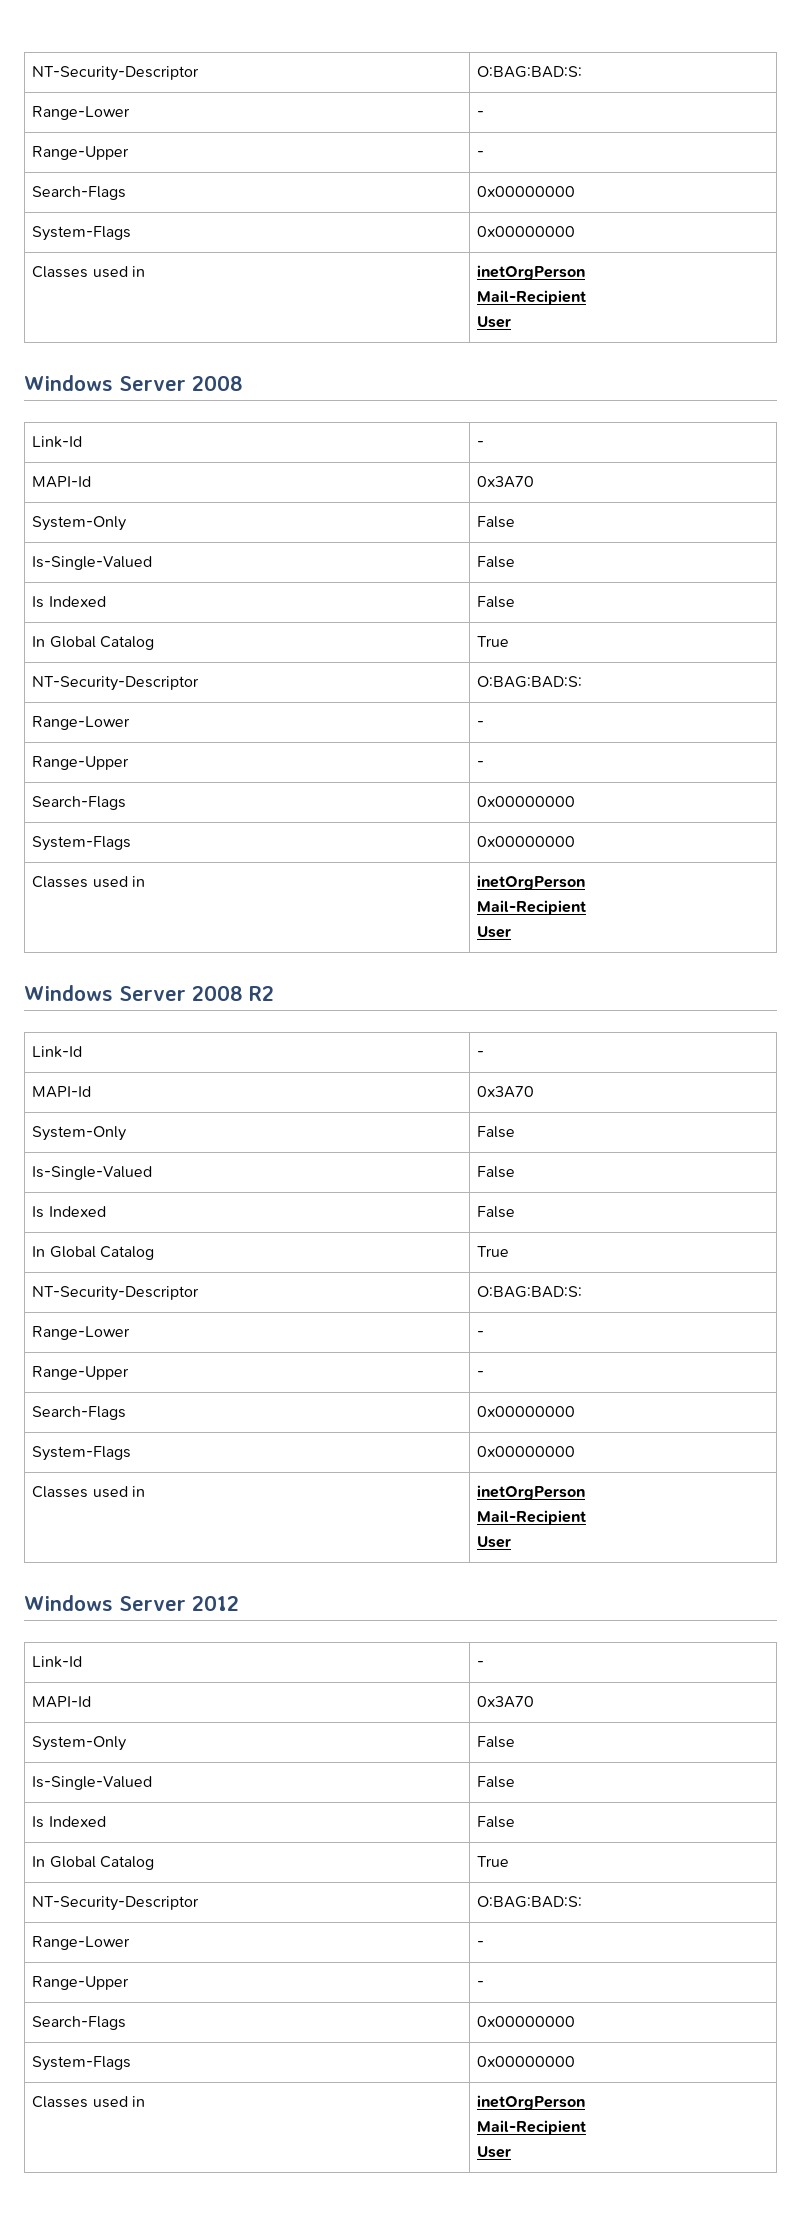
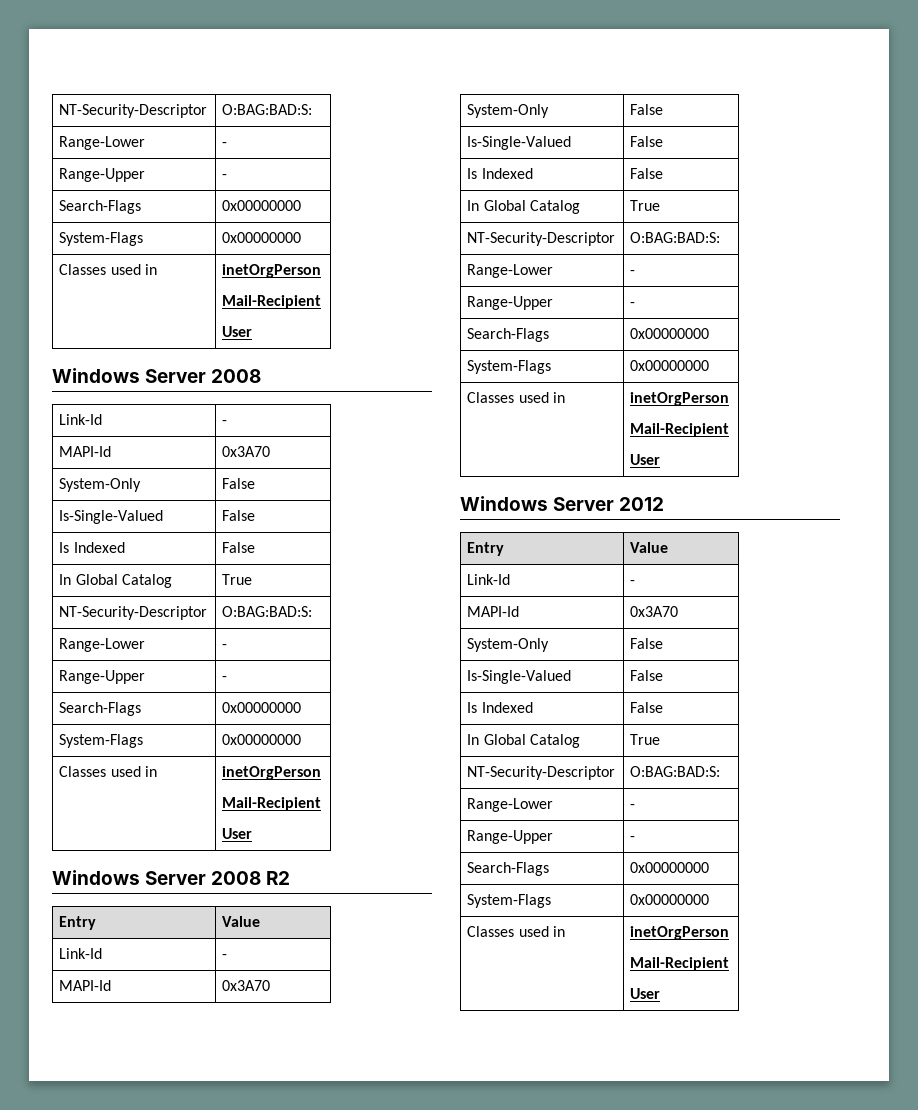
(274, 993) none -> [59,916,97,930] [222,916,261,927] // Entry | Value
(239, 1603) none -> [467,542,505,556] [630,542,669,553] // Entry | Value

